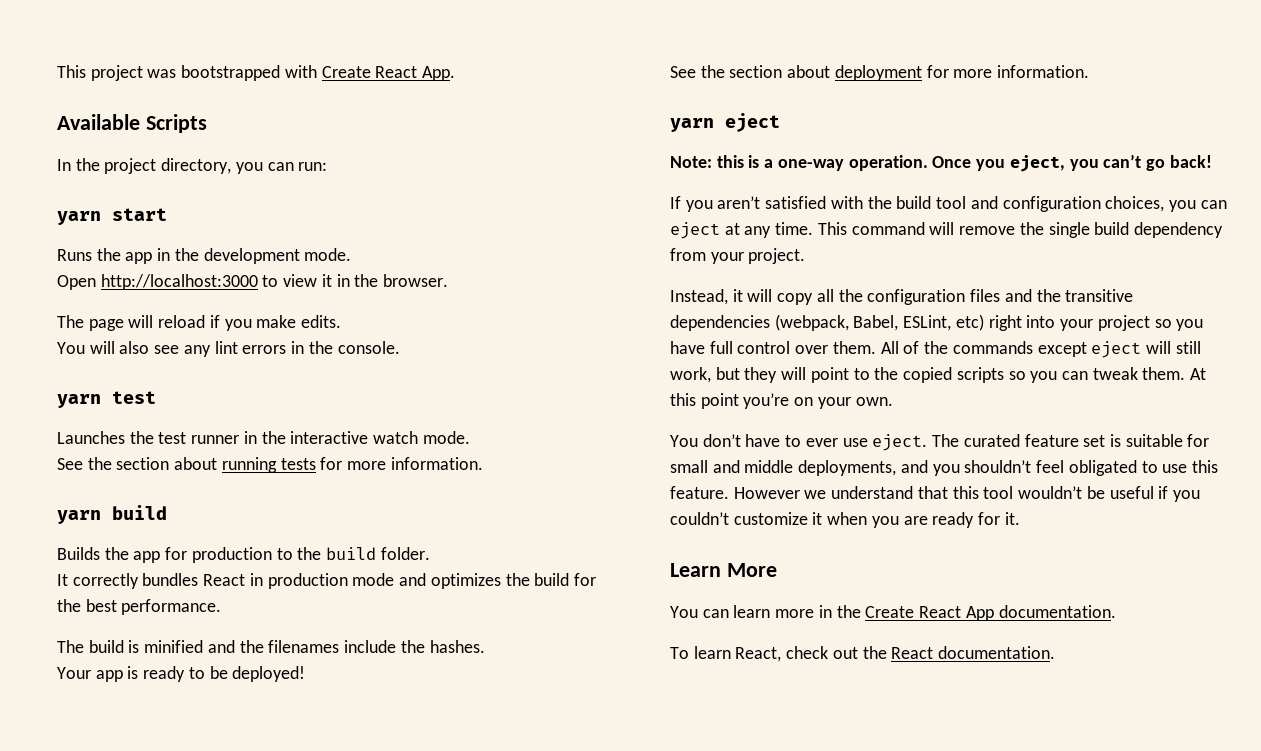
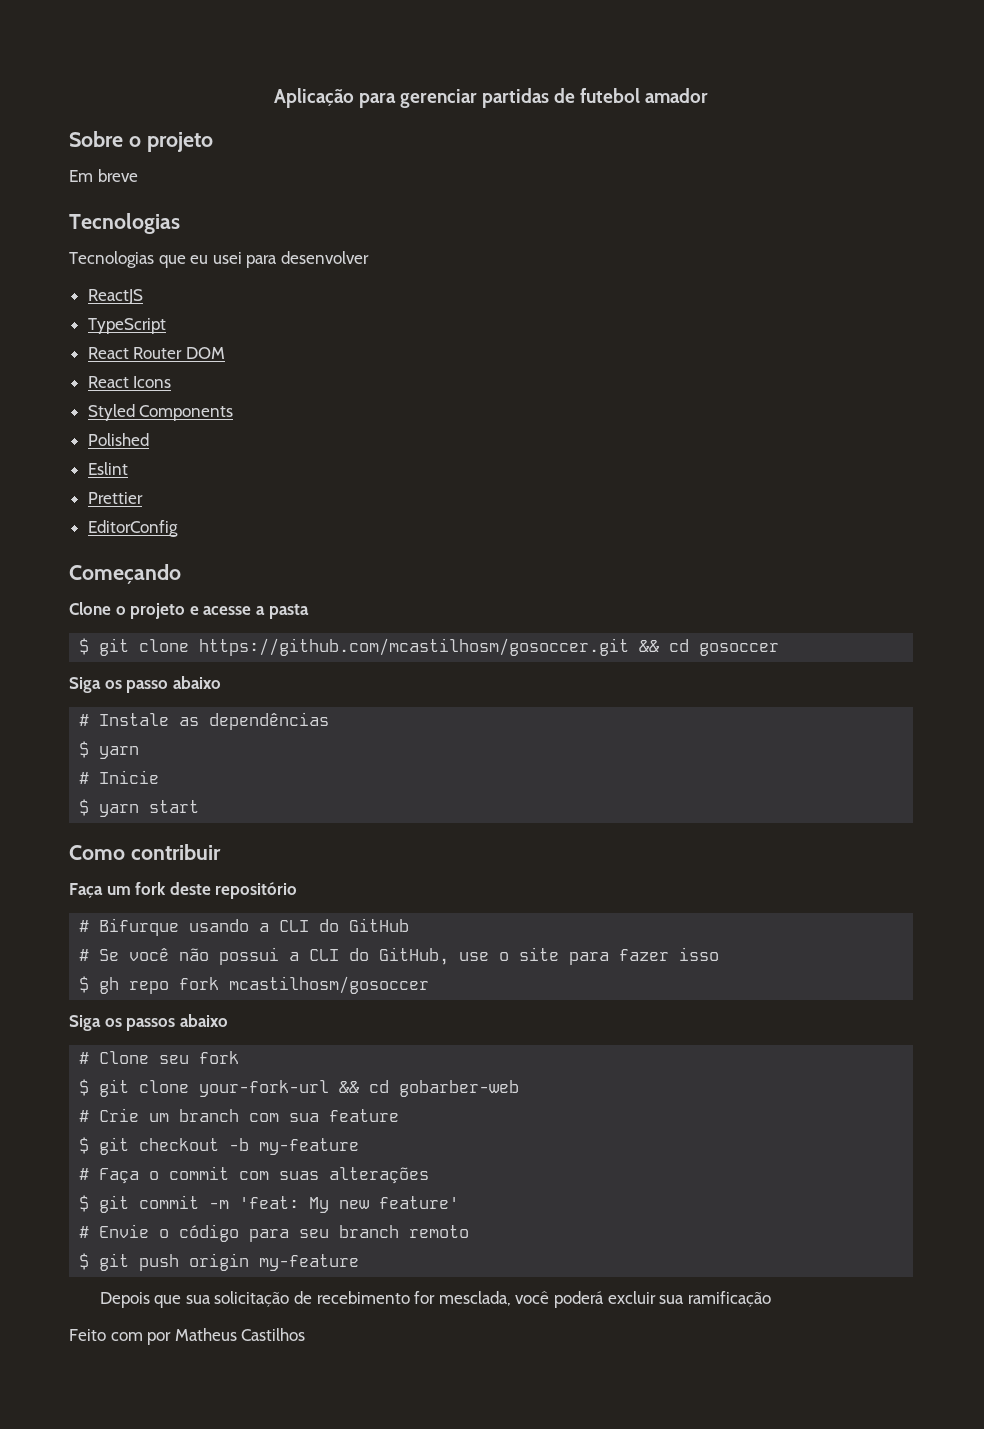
[57,65,456,81] [57,114,207,133] [57,158,328,174] [57,208,167,225] [57,248,352,264] [57,274,449,290] [57,315,342,331] [57,341,400,357] [57,391,156,408] [57,431,470,444] [57,457,483,473] [57,505,167,524] [57,547,430,563] [57,573,596,589] [57,599,222,615] [57,640,485,653] [57,666,306,682] [670,65,1090,81] [670,113,780,132] [670,154,1212,172] [670,196,1227,212] [670,222,1223,239] [670,248,806,264] [670,289,1134,305] [670,314,1204,331] [670,341,1201,358] [670,367,1207,383] [670,393,893,409] [670,434,1210,451] [670,460,1218,476] [670,486,1200,502] [670,512,1020,528] [670,563,777,577] [670,605,1116,621] [670,646,1056,662] This project was bootstrapped with Create React App. // Available Scripts // In the project directory, you can run: // yarn start // Runs the app in the development mode. // Open http://localhost:3000 to view it in the browser. // The page will reload if you make edits. // You will also see any lint errors in the console. // yarn test // Launches the test runner in the interactive watch mode. // See the section about running tests for more information. // yarn build // Builds the app for production to the build folder. // It correctly bundles React in production mode and optimizes the build for the best performance. // The build is minified and the filenames include the hashes. // Your app is ready to be deployed! // See the section about deployment for more information. // yarn eject // Note: this is a one-way operation. Once you eject, you can’t go back! // If you aren’t satisfied with the build tool and configuration choices, you can eject at any time. This command will remove the single build dependency from your project. // Instead, it will copy all the configuration files and the transitive dependencies (webpack, Babel, ESLint, etc) right into your project so you have full control over them. All of the commands except eject will still work, but they will point to the copied scripts so you can tweak them. At this point you’re on your own. // You don’t have to ever use eject. The curated feature set is suitable for small and middle deployments, and you shouldn’t feel obligated to use this feature. However we understand that this tool wouldn’t be useful if you couldn’t customize it when you are ready for it. // Learn More // You can learn more in the Create React App documentation. // To learn React, check out the React documentation. -> [273,88,709,108] [69,131,213,152] [69,169,138,182] [69,213,180,234] [69,251,369,268] [87,289,143,304] [87,318,166,334] [87,347,225,359] [87,376,172,388] [87,404,234,421] [87,433,149,446] [87,462,128,475] [87,492,143,504] [87,520,178,537] [69,564,181,584] [69,602,309,619] [79,638,780,656] [69,676,221,693] [79,712,330,730] [79,741,140,759] [79,770,160,784] [79,799,200,817] [69,844,221,860] [69,882,298,899] [79,918,410,936] [79,947,720,965] [79,976,430,994] [69,1014,228,1031] [79,1051,240,1064] [79,1079,520,1097] [79,1108,400,1122] [79,1137,360,1155] [79,1166,430,1184] [79,1195,460,1213] [79,1224,470,1242] [79,1253,360,1271] [99,1291,771,1308] [69,1328,306,1345] Aplicação para gerenciar partidas de futebol amador // Sobre o projeto // Em breve // Tecnologias // Tecnologias que eu usei para desenvolver // ReactJS // TypeScript // React Router DOM // React Icons // Styled Components // Polished // Eslint // Prettier // EditorConfig // Começando // Clone o projeto e acesse a pasta // $ git clone https://github.com/mcastilhosm/gosoccer.git && cd gosoccer // Siga os passo abaixo // # Instale as dependências // $ yarn // # Inicie // $ yarn start // Como contribuir // Faça um fork deste repositório // # Bifurque usando a CLI do GitHub // # Se você não possui a CLI do GitHub, use o site para fazer isso // $ gh repo fork mcastilhosm/gosoccer // Siga os passos abaixo // # Clone seu fork // $ git clone your-fork-url && cd gobarber-web // # Crie um branch com sua feature // $ git checkout -b my-feature // # Faça o commit com suas alterações // $ git commit -m 'feat: My new feature' // # Envie o código para seu branch remoto // $ git push origin my-feature // Depois que sua solicitação de recebimento for mesclada, você poderá excluir sua ramificação // Feito com por Matheus Castilhos

